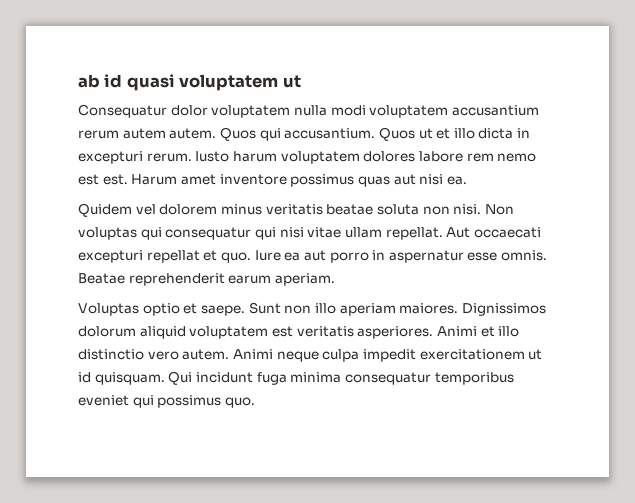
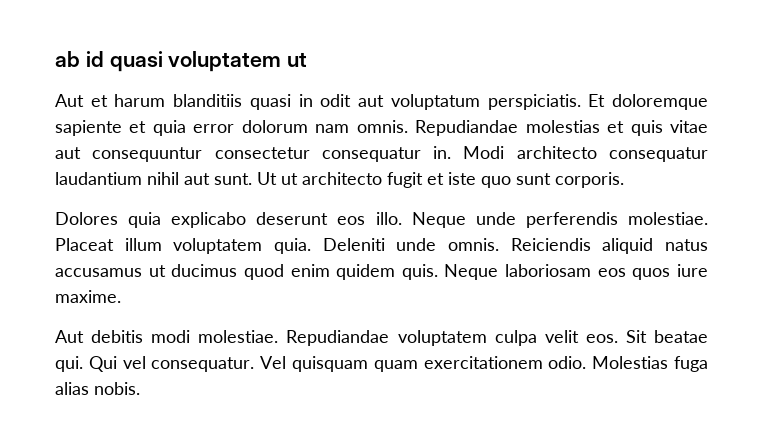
[78,104,539,118] [78,127,531,141] [78,151,537,164] [78,174,467,187] [78,203,514,217] [78,227,541,240] [78,250,548,263] [78,273,335,286] [78,302,546,316] [78,326,520,339] [78,349,543,362] [78,371,514,385] [78,395,255,408] Consequatur dolor voluptatem nulla modi voluptatem accusantium rerum autem autem. Quos qui accusantium. Quos ut et illo dicta in excepturi rerum. Iusto harum voluptatem dolores labore rem nemo est est. Harum amet inventore possimus quas aut nisi ea. // Quidem vel dolorem minus veritatis beatae soluta non nisi. Non voluptas qui consequatur qui nisi vitae ullam repellat. Aut occaecati excepturi repellat et quo. Iure ea aut porro in aspernatur esse omnis. Beatae reprehenderit earum aperiam. // Voluptas optio et saepe. Sunt non illo aperiam maiores. Dignissimos dolorum aliquid voluptatem est veritatis asperiores. Animi et illo distinctio vero autem. Animi neque culpa impedit exercitationem ut id quisquam. Qui incidunt fuga minima consequatur temporibus eveniet qui possimus quo. -> [55,94,709,110] [55,120,709,136] [55,146,708,162] [55,172,624,188] [55,212,708,228] [55,238,708,254] [55,264,708,280] [55,290,121,303] [55,330,709,346] [55,356,708,372] [55,382,140,395] Aut et harum blanditiis quasi in odit aut voluptatum perspiciatis. Et doloremque sapiente et quia error dolorum nam omnis. Repudiandae molestias et quis vitae aut consequuntur consectetur consequatur in. Modi architecto consequatur laudantium nihil aut sunt. Ut ut architecto fugit et iste quo sunt corporis. // Dolores quia explicabo deserunt eos illo. Neque unde perferendis molestiae. Placeat illum voluptatem quia. Deleniti unde omnis. Reiciendis aliquid natus accusamus ut ducimus quod enim quidem quis. Neque laboriosam eos quos iure maxime. // Aut debitis modi molestiae. Repudiandae voluptatem culpa velit eos. Sit beatae qui. Qui vel consequatur. Vel quisquam quam exercitationem odio. Molestias fuga alias nobis.

